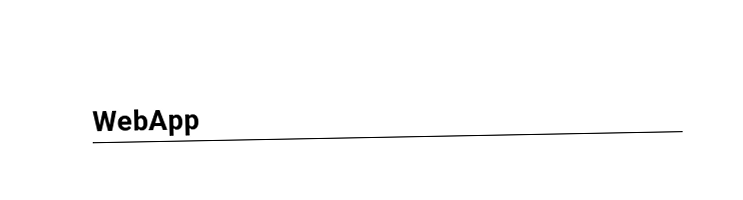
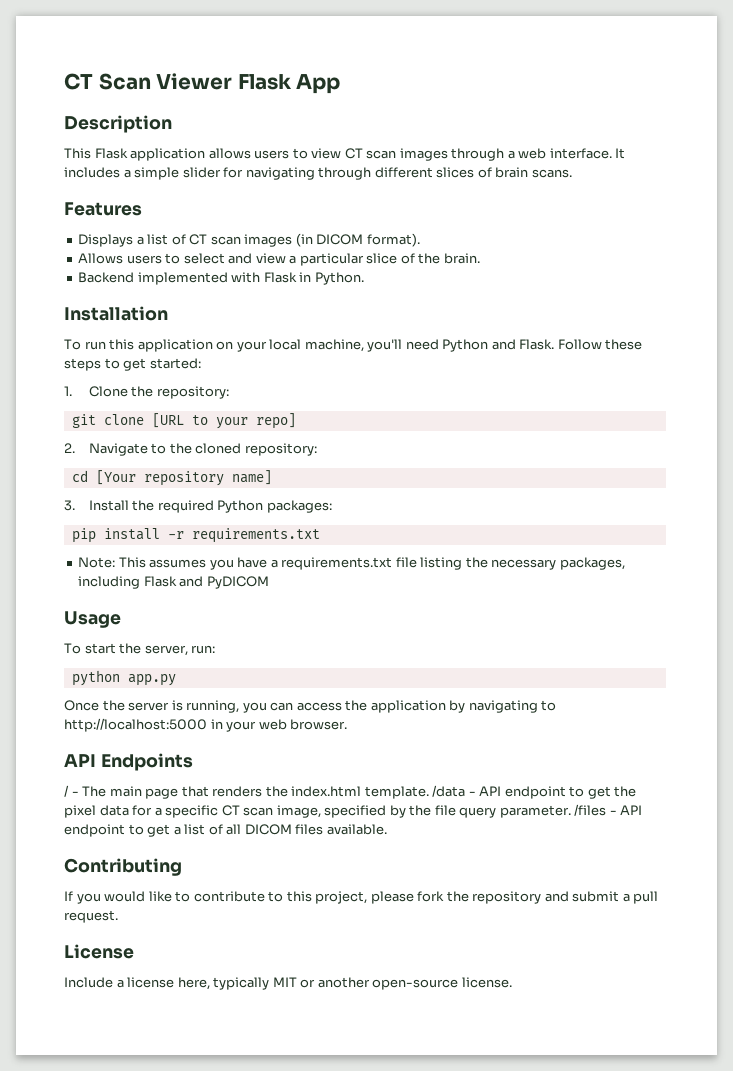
[92,108,200,138] WebApp -> [64,73,341,94] [64,115,172,133] [64,148,626,161] [64,167,572,180] [64,202,142,216] [78,233,420,247] [78,253,480,266] [78,272,364,285] [64,306,168,321] [64,339,643,352] [64,358,201,371] [64,386,229,399] [71,413,296,429] [64,443,317,456] [71,470,272,486] [64,500,332,513] [71,528,320,543] [78,557,625,570] [78,576,269,589] [64,611,121,628] [64,643,216,656] [71,670,176,686] [64,700,557,713] [64,718,348,732] [64,753,193,771] [64,785,637,799] [64,804,643,818] [64,824,387,837] [64,858,182,876] [64,891,659,904] [64,910,118,923] [64,944,134,959] [64,977,512,990] CT Scan Viewer Flask App // Description // This Flask application allows users to view CT scan images through a web interface. It includes a simple slider for navigating through different slices of brain scans. // Features // Displays a list of CT scan images (in DICOM format). // Allows users to select and view a particular slice of the brain. // Backend implemented with Flask in Python. // Installation // To run this application on your local machine, you'll need Python and Flask. Follow these steps to get started: // 1. Clone the repository: // git clone [URL to your repo] // 2. Navigate to the cloned repository: // cd [Your repository name] // 3. Install the required Python packages: // pip install -r requirements.txt // Note: This assumes you have a requirements.txt file listing the necessary packages, including Flask and PyDICOM // Usage // To start the server, run: // python app.py // Once the server is running, you can access the application by navigating to http://localhost:5000 in your web browser. // API Endpoints // / - The main page that renders the index.html template. /data - API endpoint to get the pixel data for a specific CT scan image, specified by the file query parameter. /files - API endpoint to get a list of all DICOM files available. // Contributing // If you would like to contribute to this project, please fork the repository and submit a pull request. // License // Include a license here, typically MIT or another open-source license.

